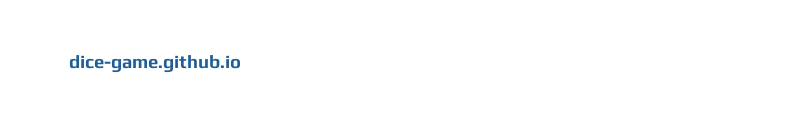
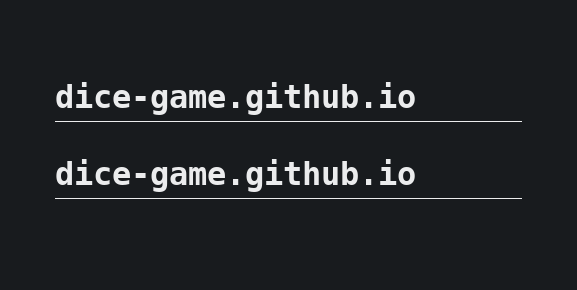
[69,55,241,73] dice-game.github.io -> [55,82,416,115] [55,159,416,192] dice-game.github.io // dice-game.github.io

